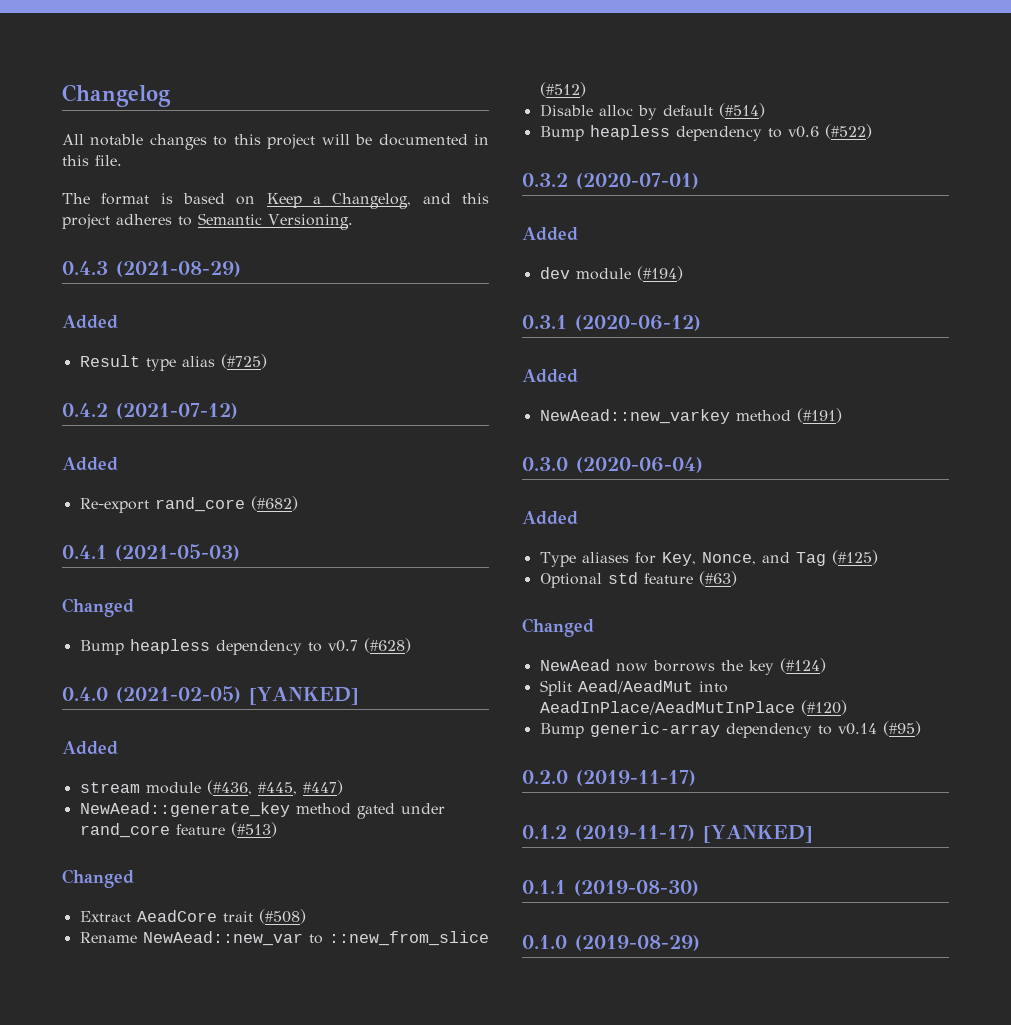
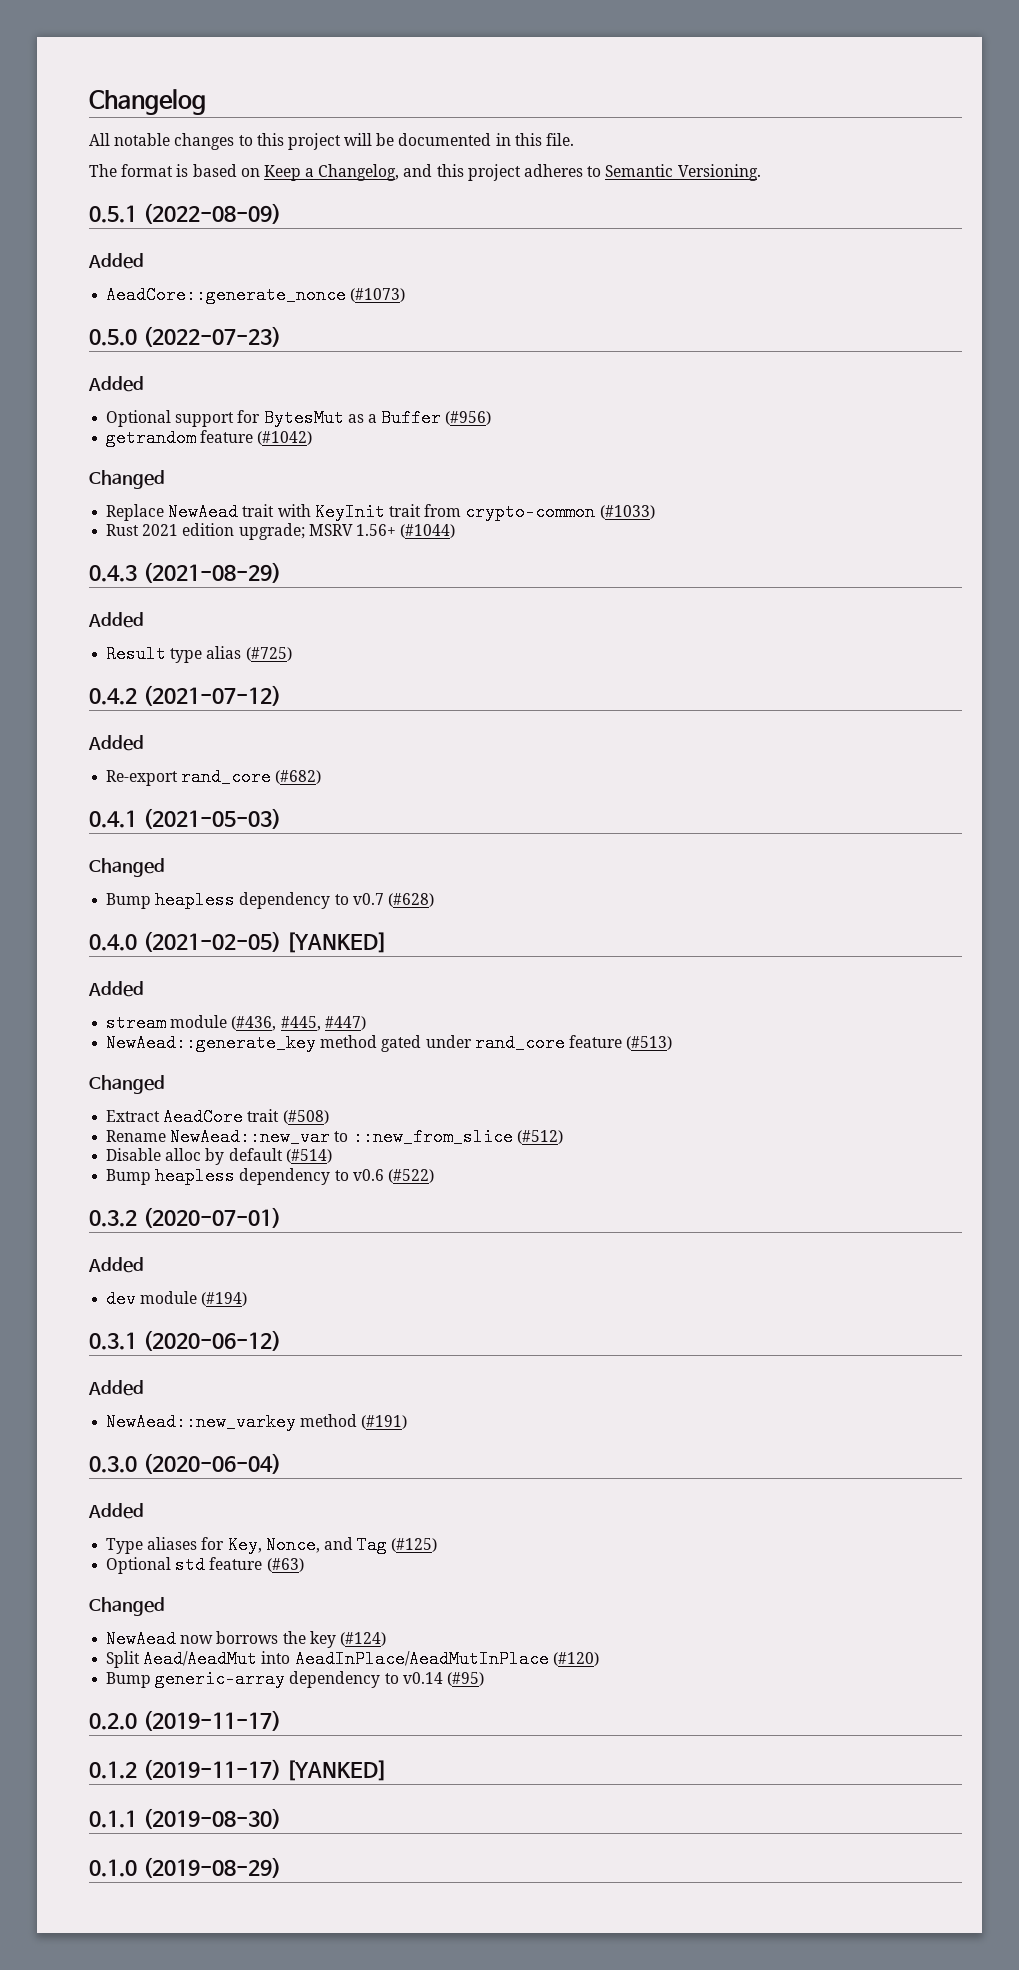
(353, 222) none -> [89,203,281,224] [88,253,144,269] [106,286,406,304] [89,326,281,347] [88,376,144,392] [106,409,492,427] [106,429,313,447] [89,470,165,489] [106,503,655,521] [106,523,456,540] // 0.5.1 (2022-08-09) // Added // AeadCore::generate_nonce (#1073) // 0.5.0 (2022-07-23) // Added // Optional support for BytesMut as a Buffer (#956) // getrandom feature (#1042) // Changed // Replace NewAead trait with KeyInit trait from crypto-common (#1033) // Rust 2021 edition upgrade; MSRV 1.56+ (#1044)

